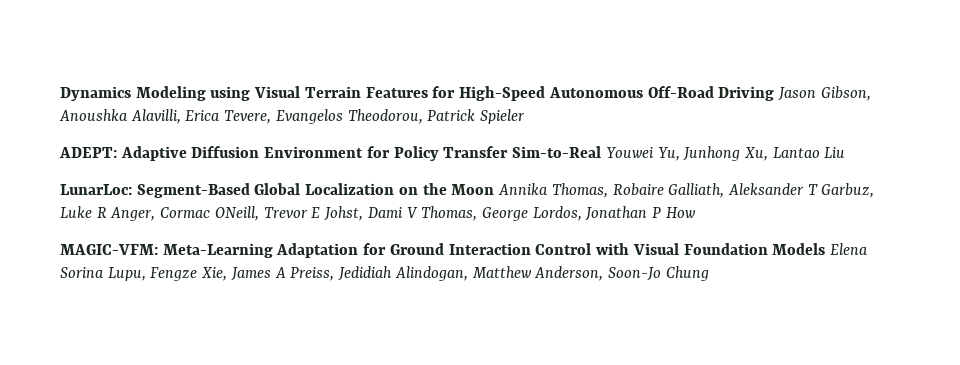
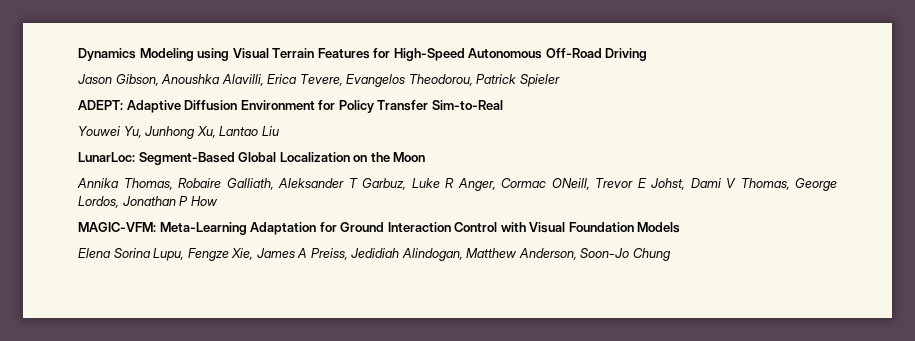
(775, 93) none -> (648, 54) //
(602, 152) none -> (503, 105) //
(495, 189) none -> (426, 157) //
(826, 249) none -> (681, 227) //

